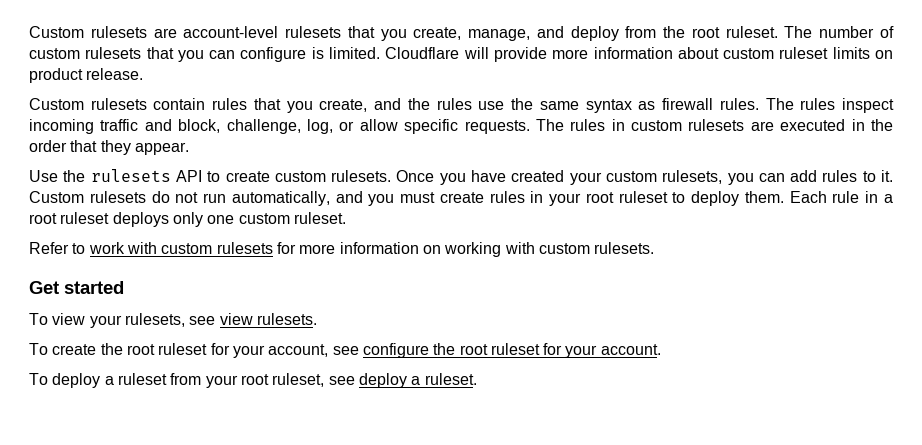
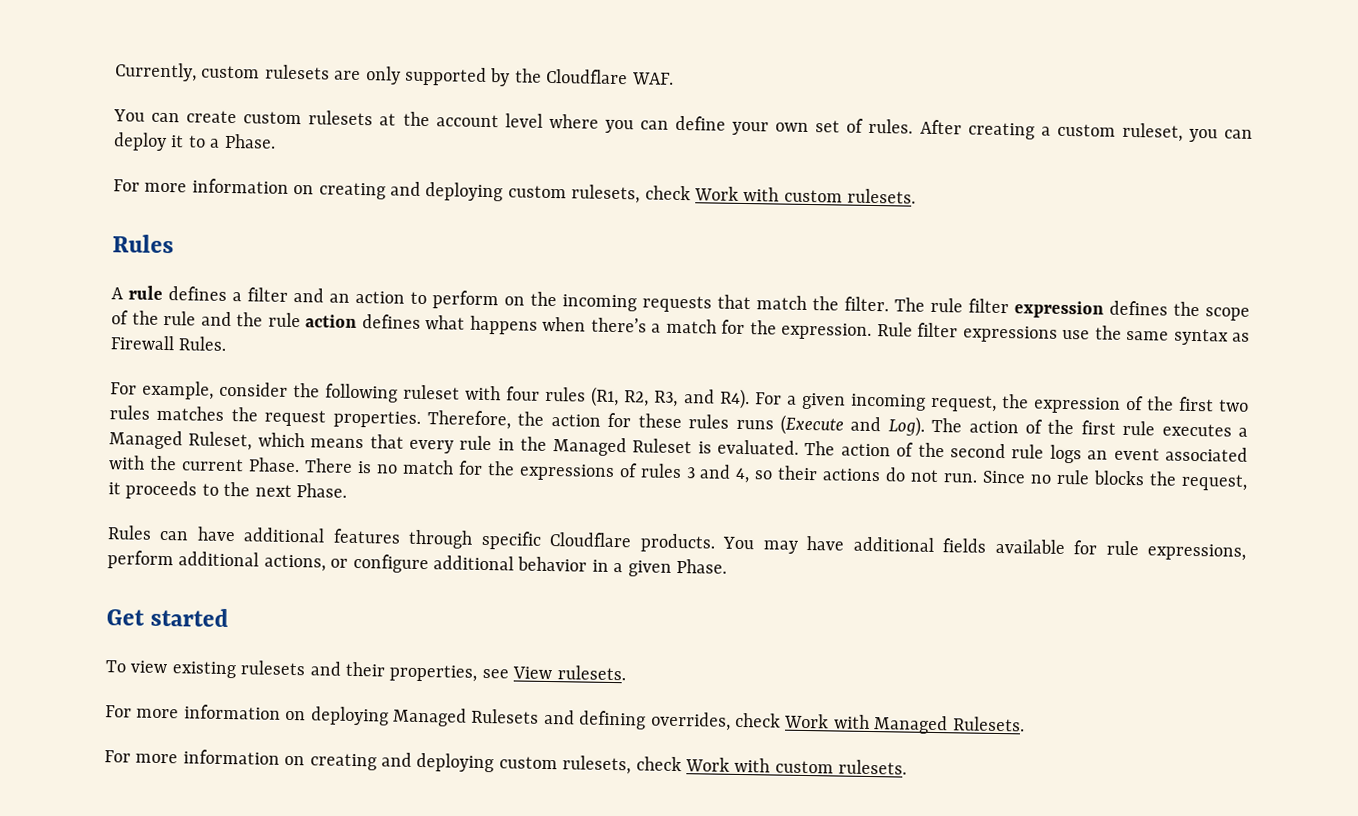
[29,26,894,41] [29,47,893,62] [29,68,144,83] [29,98,472,113] Custom rulesets are account-level rulesets that you create, manage, and deploy from the root ruleset. The number of custom rulesets that you can configure is limited. Cloudflare will provide more information about custom ruleset limits on product release. // Custom rulesets contain rules that you create, and the rules -> [115,62,674,87] [113,109,1254,143] [113,132,276,151] [113,178,917,204] [112,234,174,254] [111,285,1250,321] [111,310,1058,343] Currently, custom rulesets are only supported by the Cloudflare WAF. // You can create custom rulesets at the account level where you can define your own set of rules. After creating a custom ruleset, you can deploy it to a Phase. // For more information on creating and deploying custom rulesets, check Work with custom rulesets. // Rules // A rule defines a filter and an action to perform on the incoming requests that match the filter. The rule filter expression defines the scope of the rule and the rule action defines what happens when there’s a match for the expression. Rule filter expressions
[662,98,894,113] [29,119,894,134] [29,140,189,155] [29,169,893,185] [29,191,894,206] [29,212,346,227] [29,242,655,257] [29,281,124,294] [29,313,317,328] [29,343,661,358] [29,373,477,388] firewall rules. The rules inspect incoming traffic and block, challenge, log, or allow specific requests. The rules in custom rulesets are executed in the order that they appear. // Use the rulesets API to create custom rulesets. Once you have created your custom rulesets, you can add rules to it. Custom rulesets do not run automatically, and you must create rules in your root ruleset to deploy them. Each rule in a root ruleset deploys only one custom ruleset. // Refer to work with custom rulesets for more information on working with custom rulesets. // Get started // To view your rulesets, see view rulesets. // To create the root ruleset for your account, see configure the root ruleset for your account. // To deploy a ruleset from your root ruleset, see deploy a ruleset. -> [110,335,228,351] [110,380,1249,414] [109,405,1248,437] [109,430,1248,464] [108,455,1248,491] [108,480,347,500] [107,525,1247,561] [107,550,727,577] [106,607,230,628] [105,660,626,682] [105,704,1025,735] [104,749,908,775] Firewall Rules. // For example, consider the following ruleset with four rules (R1, R2, R3, and R4). For a given incoming request, the expression of the first two rules matches the request properties. Therefore, the action for these rules runs (Execute and Log). The action of the first rule executes a Managed Ruleset, which means that every rule in the Managed Ruleset is evaluated. The action of the second rule logs an event associated with the current Phase. There is no match for the expressions of rules 3 and 4, so their actions do not run. Since no rule blocks the request, it proceeds to the next Phase. // Rules can have additional features through specific Cloudflare products. You may have additional fields available for rule expressions, perform additional actions, or configure additional behavior in a given Phase. // Get started // To view existing rulesets and their properties, see View rulesets. // For more information on deploying Managed Rulesets and defining overrides, check Work with Managed Rulesets. // For more information on creating and deploying custom rulesets, check Work with custom rulesets.

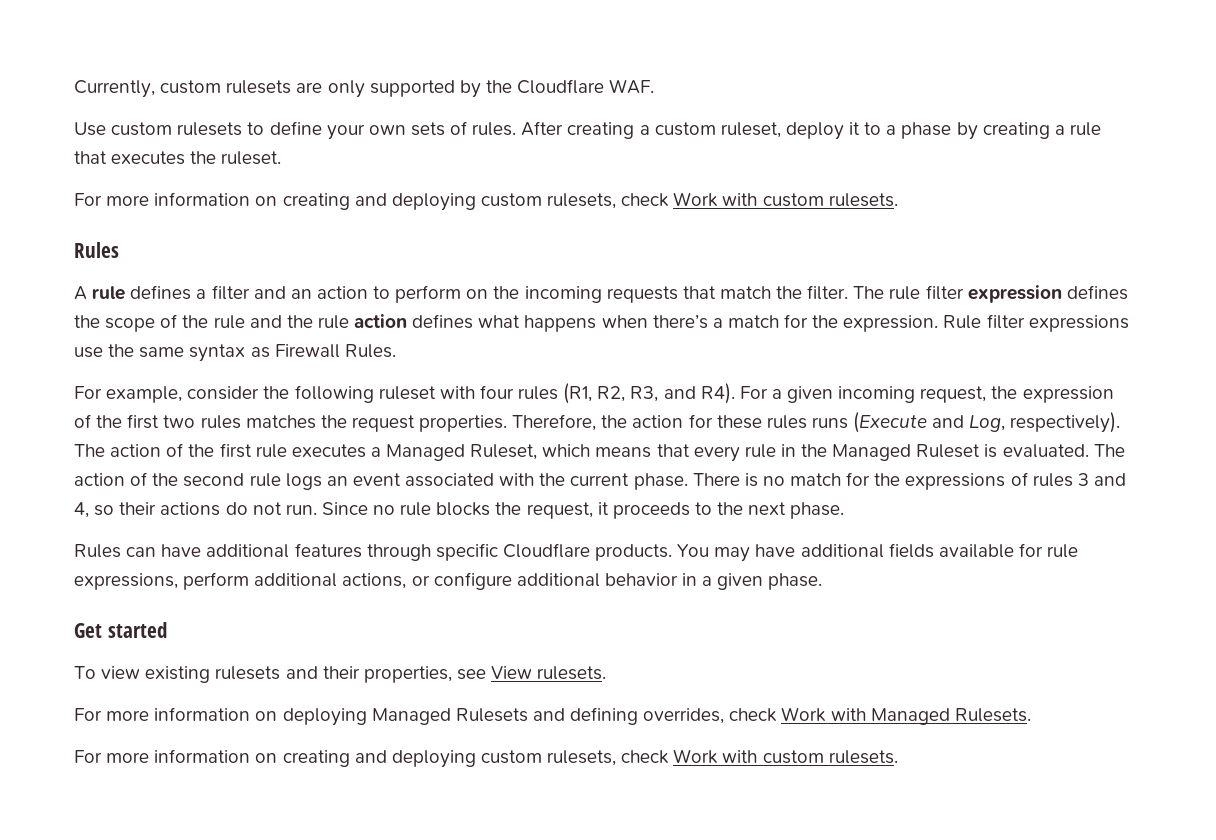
[113,109,669,134] You can create custom rulesets at the account level where you can -> [74,122,265,136] Use custom rulesets to
[815,120,841,133] set -> [410,122,445,136] sets
[1188,128,1254,143] you can -> (781, 130) none
[223,133,276,149] Phase. -> [901,122,1101,140] [74,151,282,165] phase by creating a rule that executes the ruleset.
[887,416,925,437] Log). -> [969,412,1121,433] Log, respectively).
[247,457,300,473] Phase. -> [633,473,688,490] phase.
[296,483,347,498] Phase. -> [790,502,845,519] phase.
[675,558,727,574] Phase. -> [768,573,823,590] phase.

